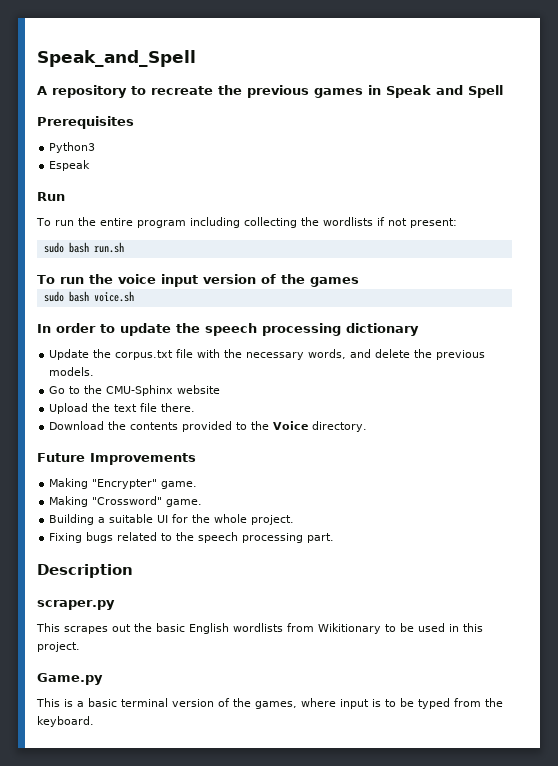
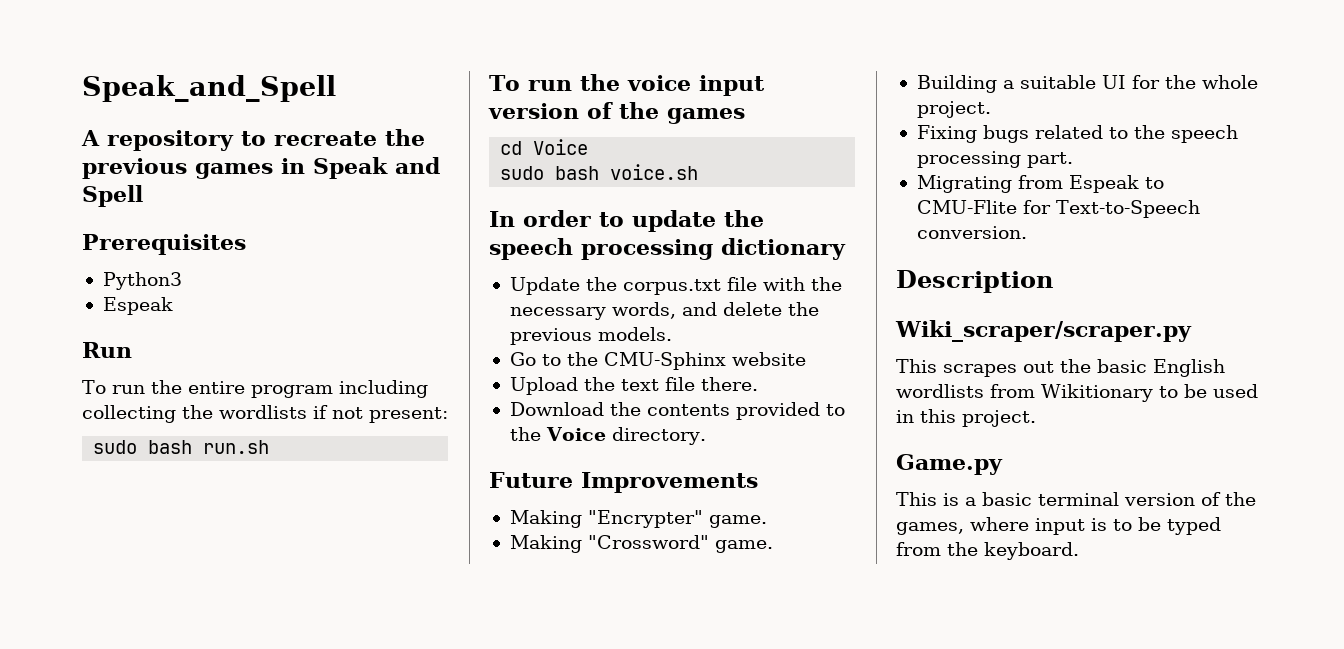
(359, 282) none -> [500,139,589,155] // cd Voice
(335, 538) none -> [916,175,1164,193] [916,200,1200,218] [916,226,1027,239] // Migrating from Espeak to CMU-Flite for Text-to-Speech conversion.
[37,600,115,610] scraper.py -> [895,320,1192,342] Wiki_scraper/scraper.py

